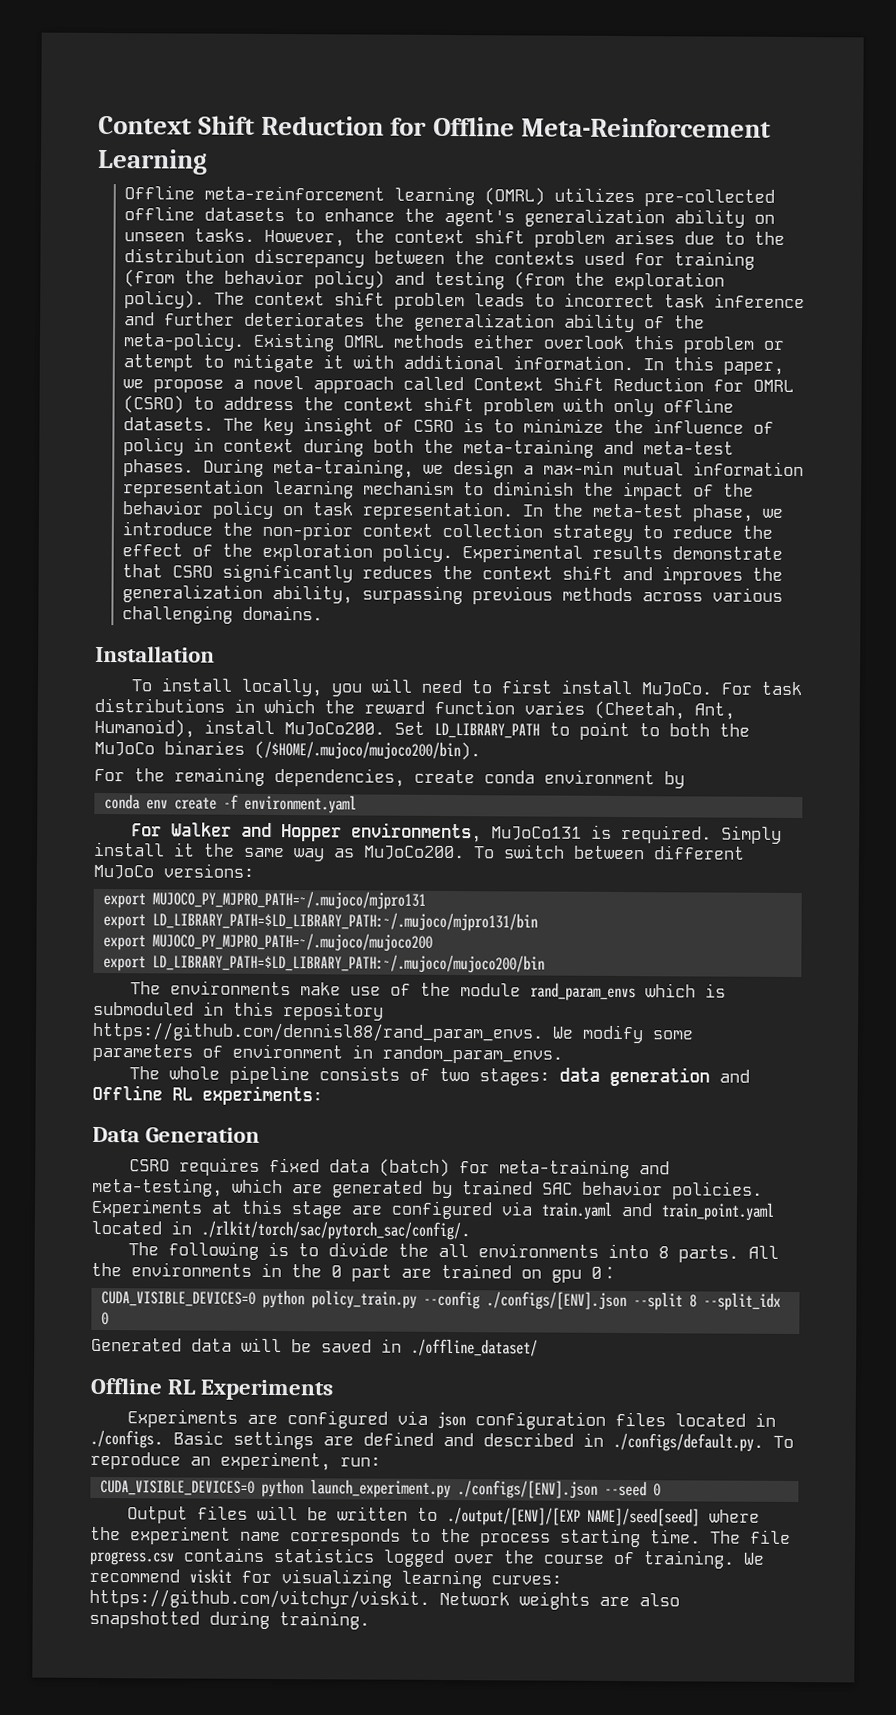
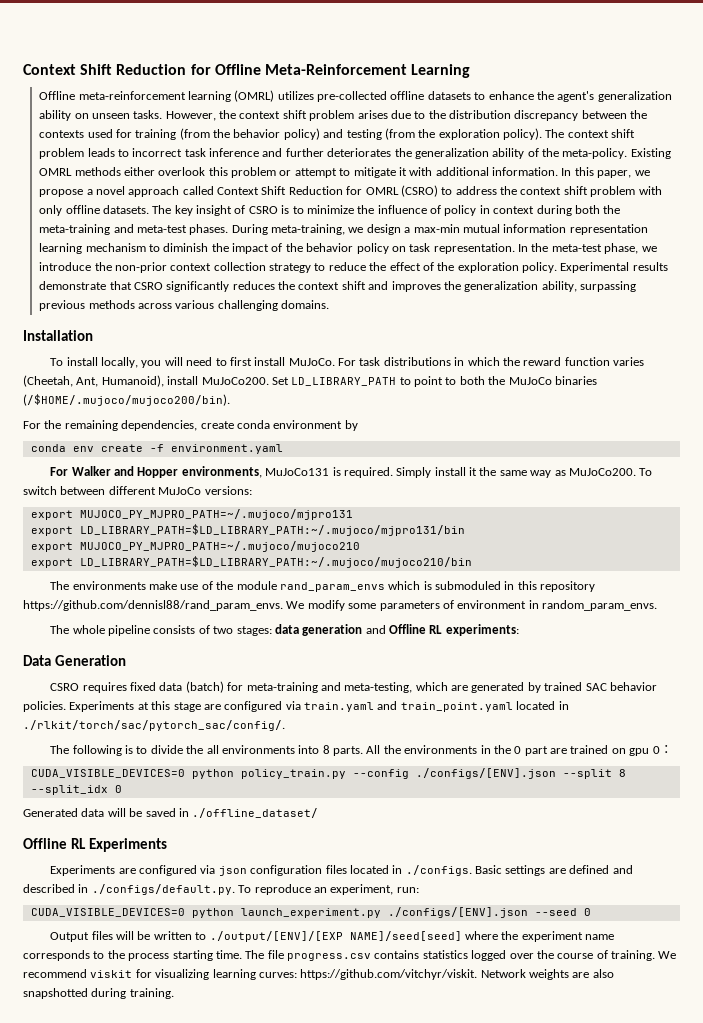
[151,932,433,952] [102,953,545,974] MUJOCO_PY_MJPRO_PATH=~/.mujoco/mujoco200 // export LD_LIBRARY_PATH=$LD_LIBRARY_PATH:~/.mujoco/mujoco200/bin -> [79,541,360,552] [30,556,472,568] MUJOCO_PY_MJPRO_PATH=~/.mujoco/mujoco210 // export LD_LIBRARY_PATH=$LD_LIBRARY_PATH:~/.mujoco/mujoco210/bin

